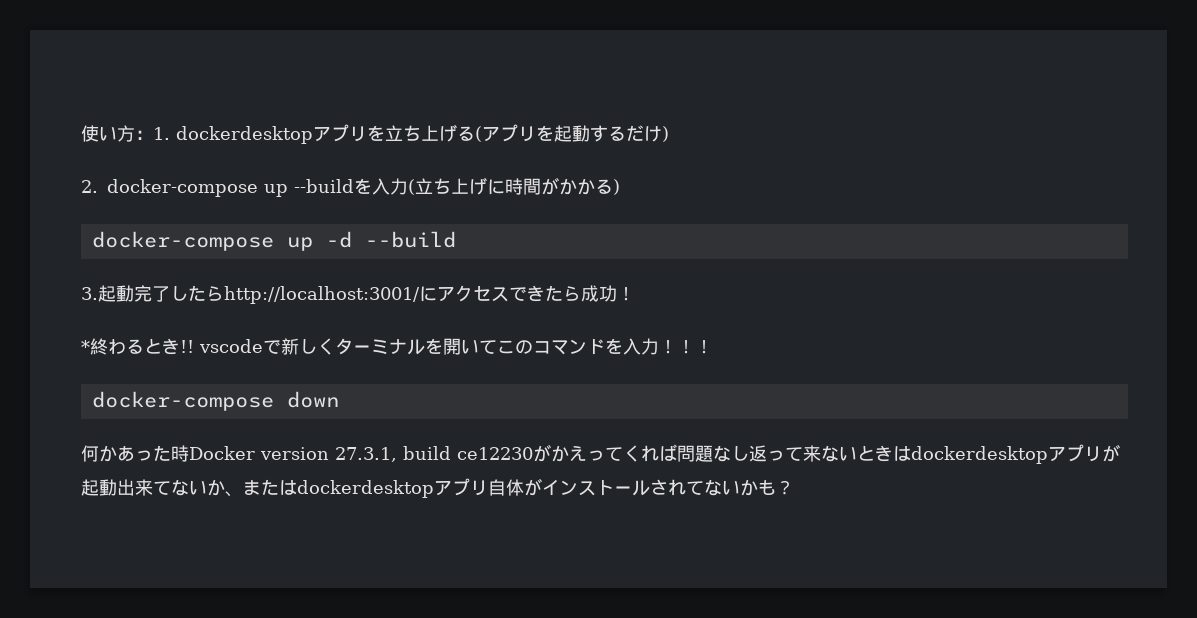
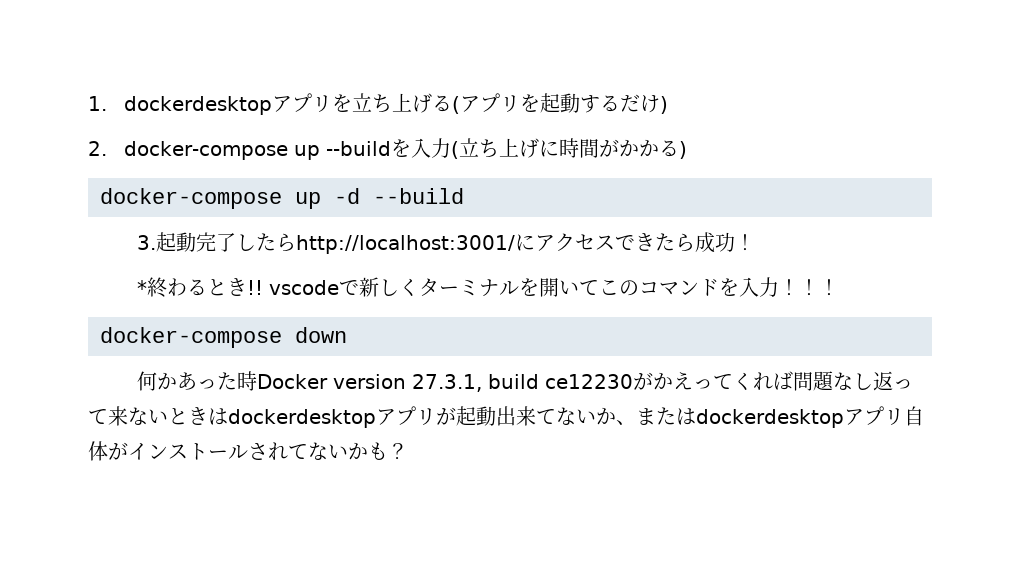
[81,125,153,142] 使い方： -> (88, 103) none

